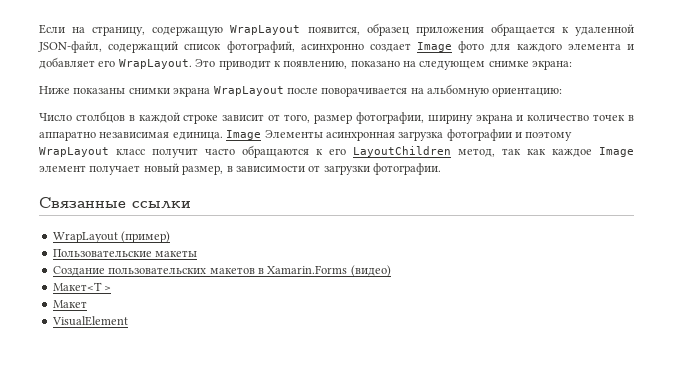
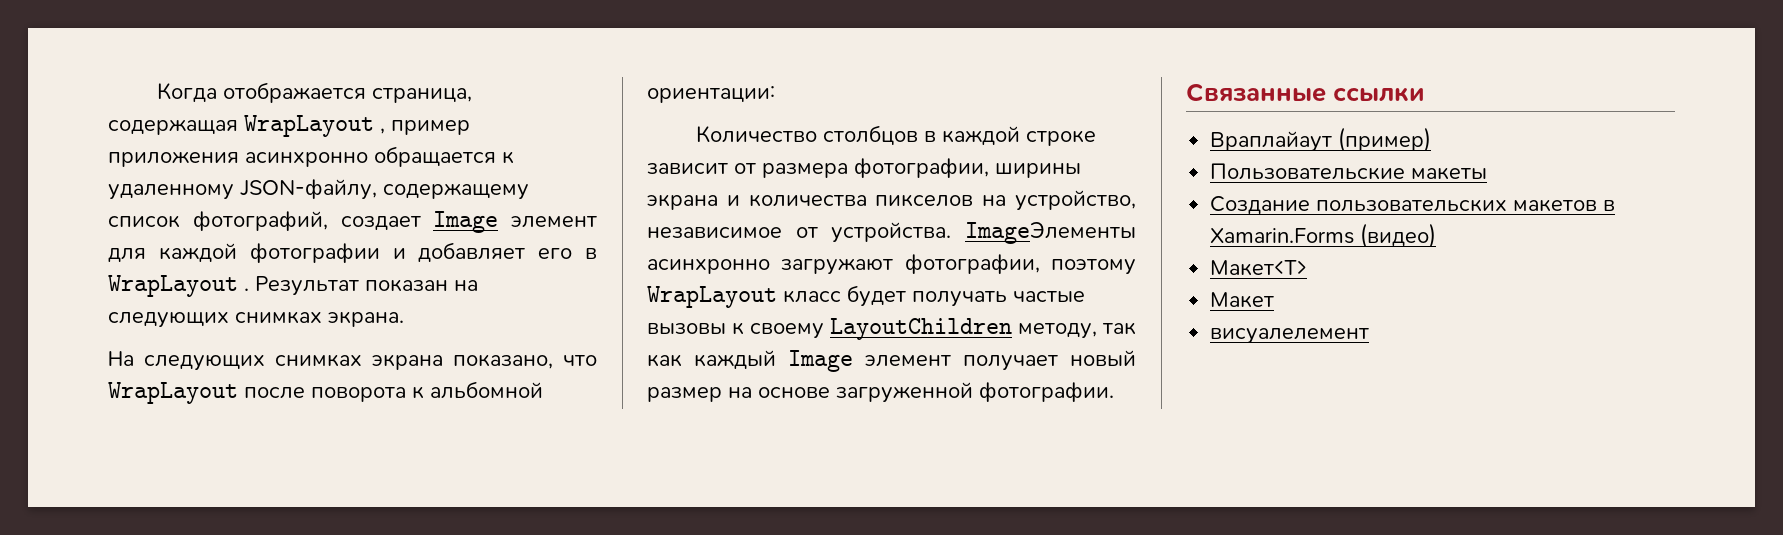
[39,23,635,36] [38,41,179,53] Если на страницу, содержащую WrapLayout появится, образец приложения обращается к удаленной JSON-файл, содержащий -> [157,82,473,103] [108,115,470,137] [108,146,514,167] [108,179,529,200] Когда отображается страница, содержащая WrapLayout , пример приложения асинхронно обращается к удаленному JSON-файлу, содержащему
[300,43,364,53] асинхронно -> (328, 221) none
[458,41,634,53] [39,57,573,70] [39,84,563,97] [39,113,72,121] фото для каждого элемента и добавляет его WrapLayout. Это приводит к появлению, показано на следующем снимке экрана: // Ниже показаны снимки экрана WrapLayout после поворачивается на альбомную ориентацию: // Число -> [511,216,597,228] [108,242,597,263] [108,275,478,297] [108,311,404,328] [108,351,597,371] [108,381,543,404] [647,86,775,103] [696,125,818,143] элемент для каждой фотографии и добавляет его в WrapLayout . Результат показан на следующих снимках экрана. // На следующих снимках экрана показано, что WrapLayout после поворота к альбомной ориентации: // Количество
[284,112,635,124] [39,129,573,141] [39,145,495,158] того, размер фотографии, ширину экрана и количество точек в аппаратно независимая единица. Image Элементы асинхронная загрузка фотографии и поэтому WrapLayout класс получит часто обращаются к его LayoutChildren метод, -> [762,158,1081,178] [647,190,1136,211] [647,222,1136,244] [647,254,1136,275] [647,285,1085,308] [647,318,1097,340] размера фотографии, ширины экрана и количества пикселов на устройство, независимое от устройства. ImageЭлементы асинхронно загружают фотографии, поэтому WrapLayout класс будет получать частые вызовы к своему LayoutChildren методу,
[552,149,592,157] каждое -> [694,350,776,370] каждый
[182,165,370,175] размер, в зависимости от загрузки -> [647,382,973,403] размер на основе загруженной
[52,232,118,243] WrapLayout -> [1210,131,1333,152] Враплайаут
[52,282,112,291] Макет<T > -> [1210,260,1308,276] Макет<T>
[51,316,128,326] VisualElement -> [1210,328,1370,344] висуалелемент

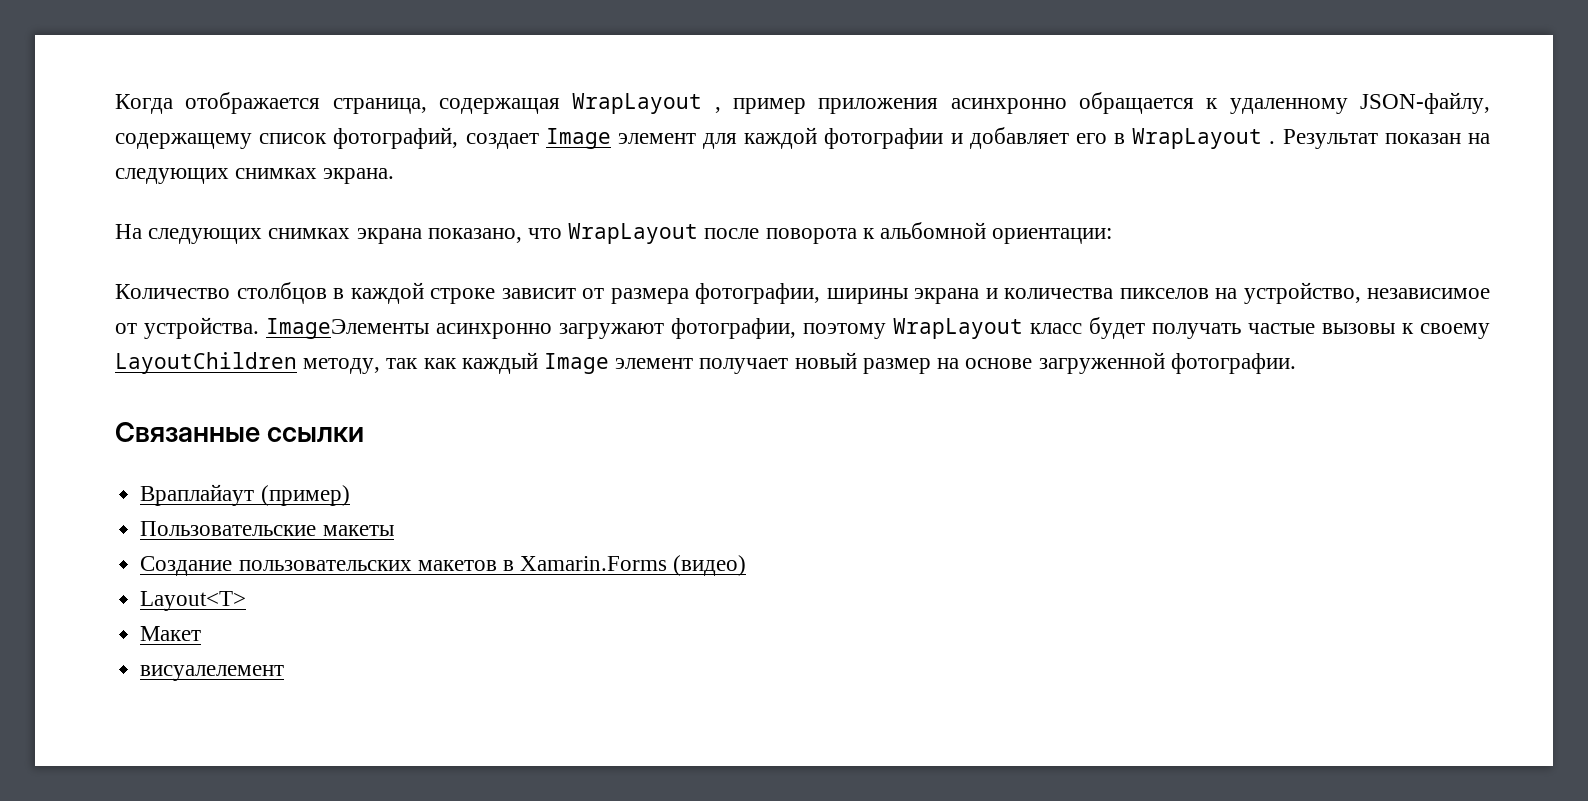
[1210,260,1308,276] Макет<T> -> [140,591,247,611] Layout<T>

